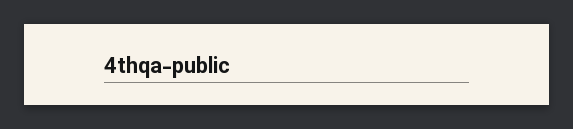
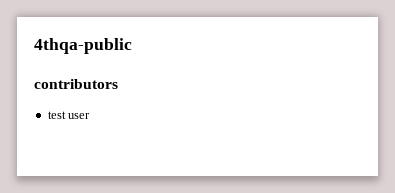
(230, 67) none -> [34,79,118,89] [47,111,91,119] // contributors // test user

